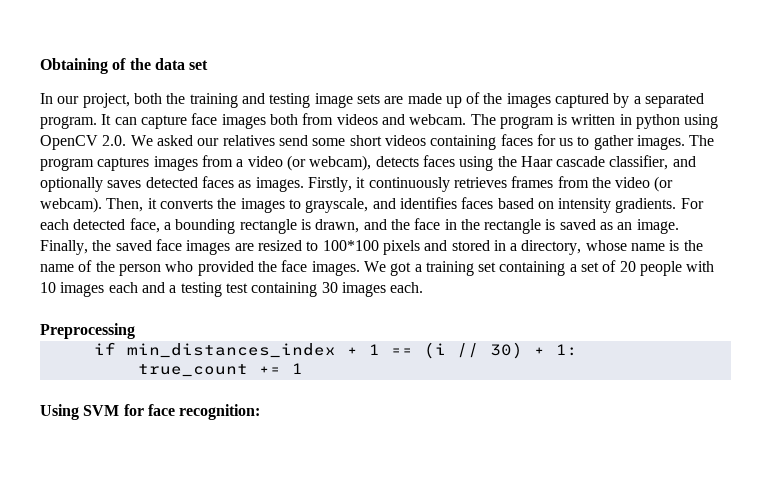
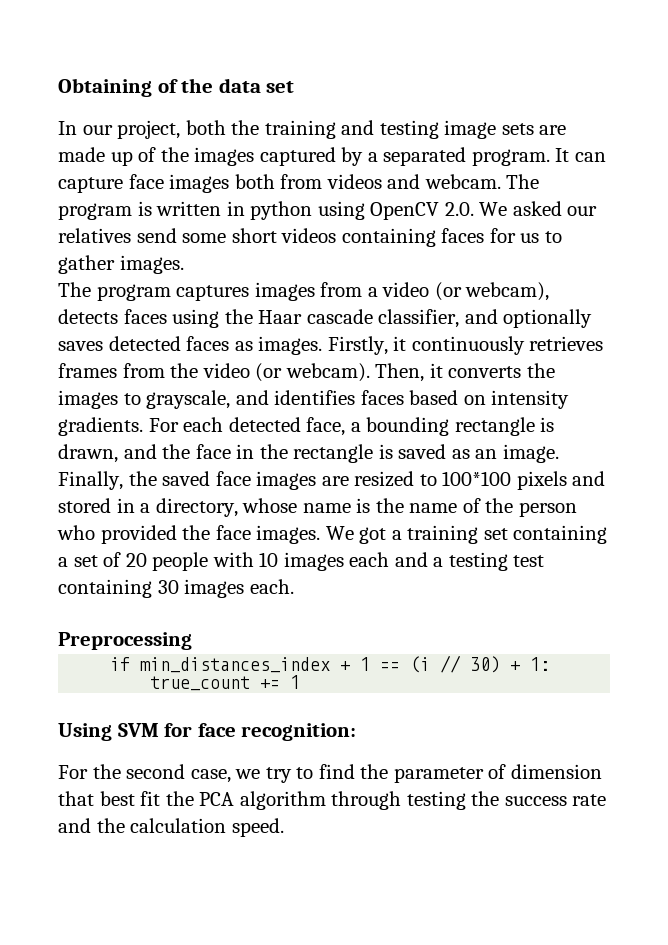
(686, 142) none -> (184, 264) //
(261, 412) none -> [58,764,602,783] [58,791,607,810] [58,818,284,837] // For the second case, we try to find the parameter of dimension that best fit the PCA algorithm through testing the success rate and the calculation speed.

